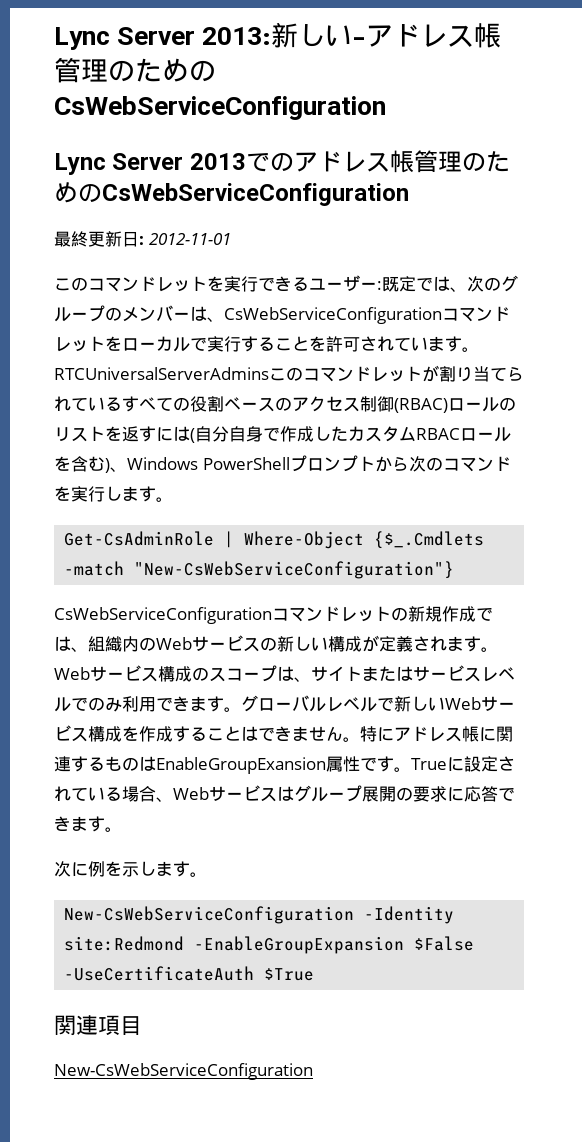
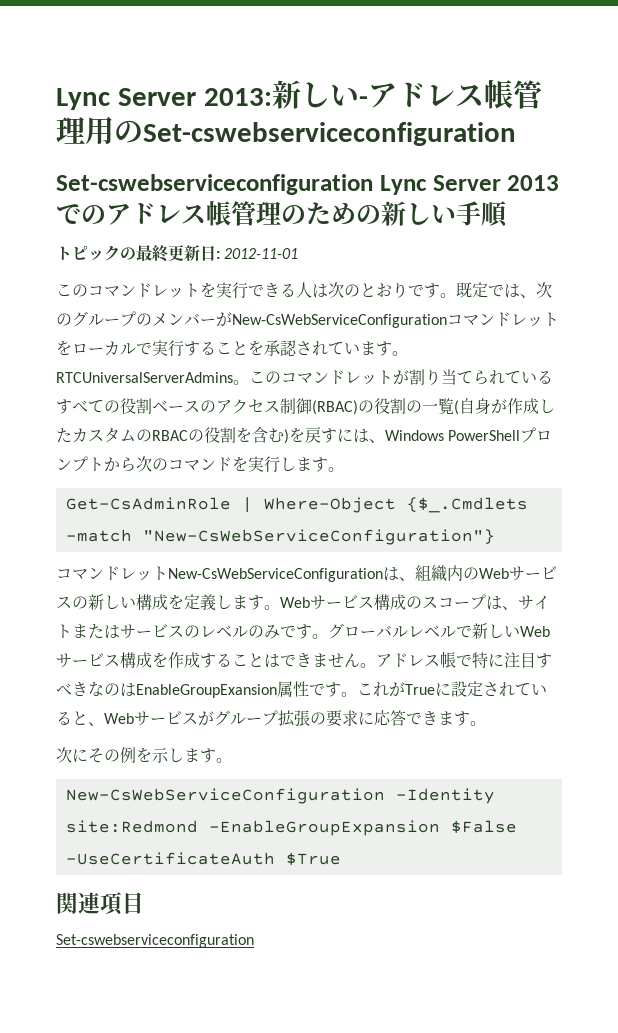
[108,58,216,82] [54,96,386,120] のためのCsWebServiceConfiguration // -> [85,116,516,146] [56,174,373,195] 用のSet-cswebserviceconfiguration // Set-cswebserviceconfiguration
[102,183,409,206] CsWebServiceConfiguration // -> [381,201,508,227] [56,245,136,261] 新しい手順 // トピックの
[309,275,382,291] ユーザー: -> [296,282,456,298] 人は次のとおりです。
[190,306,442,324] は、CsWebServiceConfiguration -> [216,312,447,328] がNew-CsWebServiceConfiguration
[326,336,360,352] 許可 -> [264,340,297,356] 承認
(269, 373) none -> [233,380,249,385] 。
[448,397,516,412] [54,426,511,443] [54,456,110,473] ロールのリストを返すには(自分自身で作成したカスタムRBACロールを含む) -> [358,398,555,415] [56,427,369,444] の役割の一覧(自身が作成したカスタムのRBACの役割を含む)を戻すには
[54,606,493,624] CsWebServiceConfigurationコマンドレットの新規作成で -> [56,566,383,582] コマンドレットNew-CsWebServiceConfiguration
[362,635,447,652] が定義され -> [168,594,232,611] を定義し
[481,667,515,682] [54,696,207,712] レベルでのみ利用できま -> [184,625,296,639] のレベルのみで
[360,726,513,742] [54,756,122,772] 特にアドレス帳に関連するも -> [376,651,552,669] [56,681,104,697] アドレス帳で特に注目すべきな
(411, 769) none -> [357,682,405,697] これが
[122,786,156,802] 場合 -> [72,711,88,725] と
[277,785,396,802] はグループ展開 -> [198,710,310,727] がグループ拡張
(88, 869) none -> [88,748,120,763] その
[54,1063,313,1080] New-CsWebServiceConfiguration -> [56,934,254,948] Set-cswebserviceconfiguration

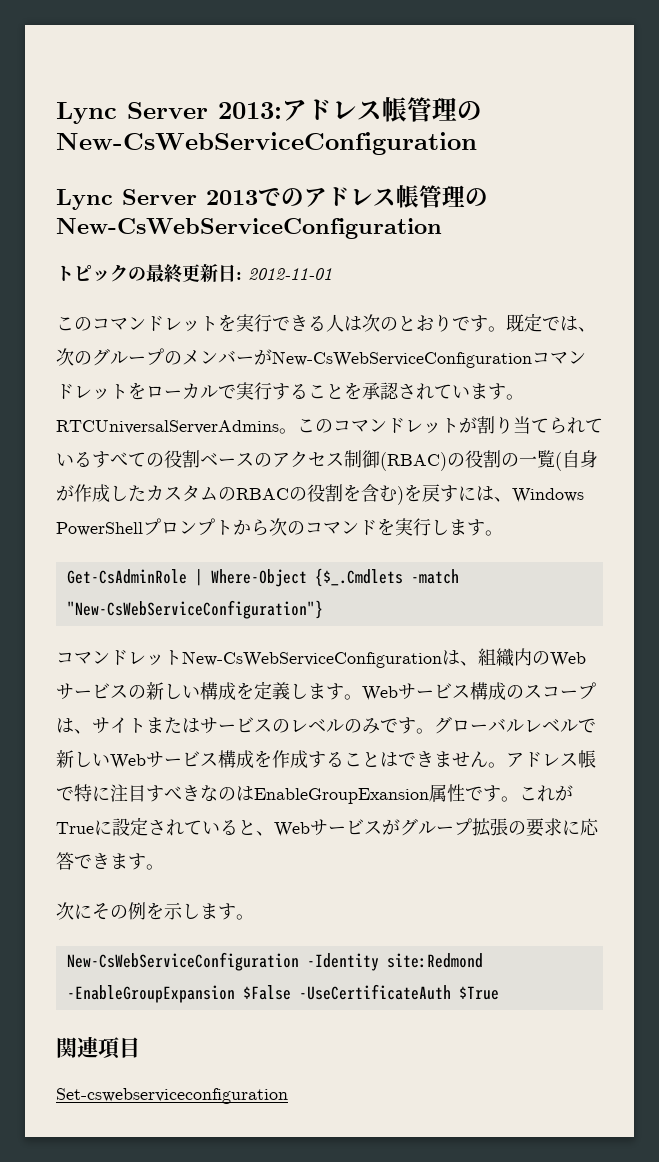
[271,79,542,109] [56,116,516,146] [56,174,373,195] 新しい-アドレス帳管理用のSet-cswebserviceconfiguration // Set-cswebserviceconfiguration -> [282,97,482,122] [56,132,477,155] アドレス帳管理のNew-CsWebServiceConfiguration //
[306,201,508,227] ための新しい手順 -> [56,218,442,239] New-CsWebServiceConfiguration

